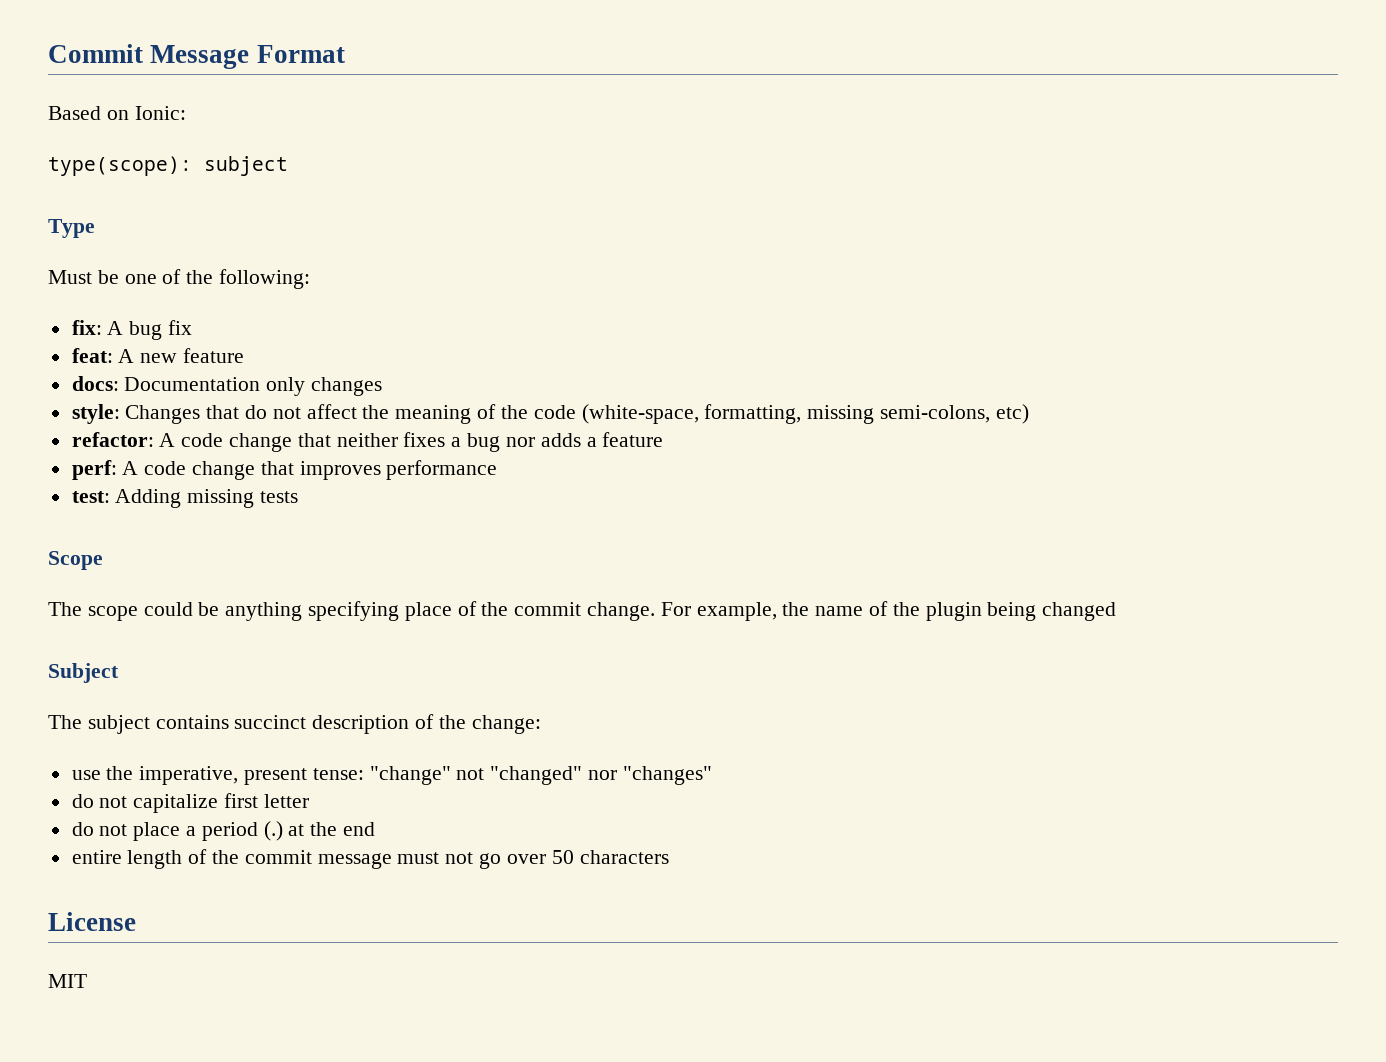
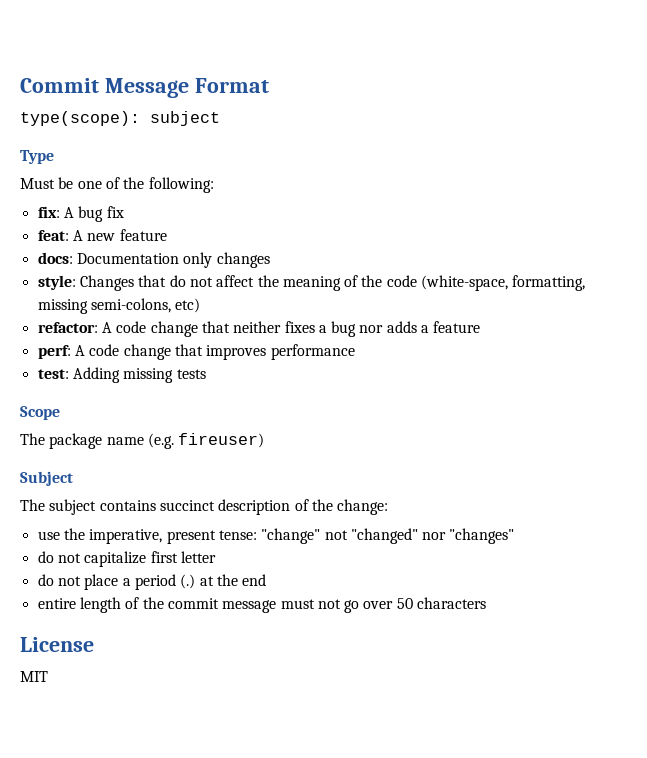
[48,106,186,120] // Based on Ionic: -> (269, 85) none
[87,601,1117,621] scope could be anything specifying place of the commit change. For example, the name of the plugin being changed -> [49,433,265,449] package name (e.g. fireuser)

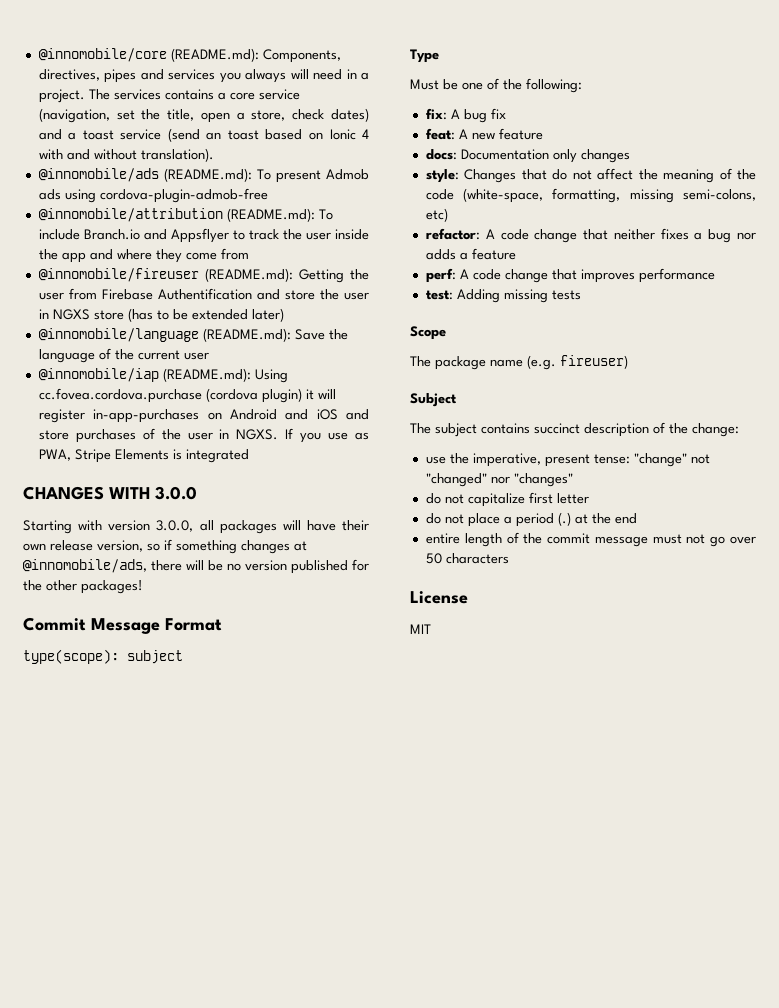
(20, 85) none -> [38,48,341,63] [38,69,369,83] [38,89,300,103] [38,108,369,123] [38,128,369,142] [38,148,214,162] [38,168,369,183] [38,188,268,203] [38,208,333,222] [38,228,370,243] [38,248,249,263] [38,268,369,283] [38,288,370,300] [38,308,284,322] [38,328,348,342] [38,348,209,363] [38,368,288,383] [38,388,336,403] [38,409,370,423] [38,428,369,443] [38,449,249,463] [23,486,197,500] [23,520,369,534] [23,539,307,554] [23,559,369,574] [23,580,143,594] @innomobile/core (README.md): Components, directives, pipes and services you always will need in a project. The services contains a core service (navigation, set the title, open a store, check dates) and a toast service (send an toast based on Ionic 4 with and without translation). // @innomobile/ads (README.md): To present Admob ads using cordova-plugin-admob-free // @innomobile/attribution (README.md): To include Branch.io and Appsflyer to track the user inside the app and where they come from // @innomobile/fireuser (README.md): Getting the user from Firebase Authentification and store the user in NGXS store (has to be extended later) // @innomobile/language (README.md): Save the language of the current user // @innomobile/iap (README.md): Using cc.fovea.cordova.purchase (cordova plugin) it will register in-app-purchases on Android and iOS and store purchases of the user in NGXS. If you use as PWA, Stripe Elements is integrated // CHANGES WITH 3.0.0 // Starting with version 3.0.0, all packages will have their own release version, so if something changes at @innomobile/ads, there will be no version published for the other packages! //

